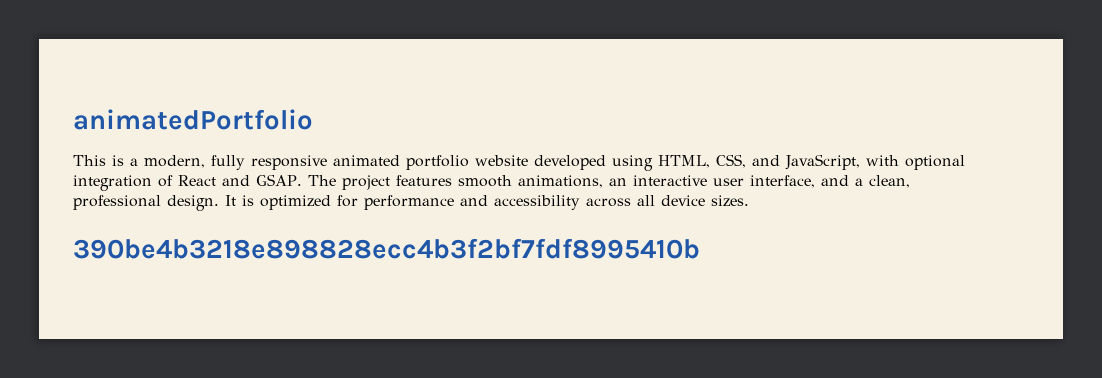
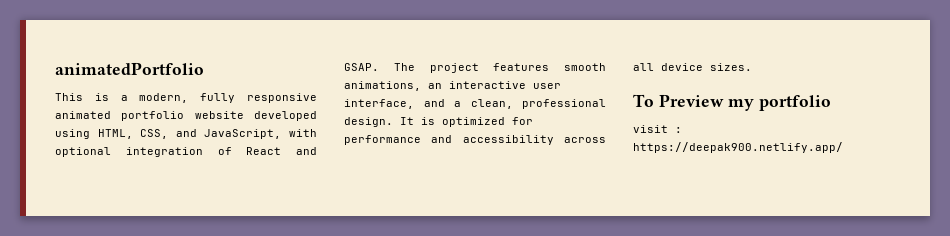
[73,238,700,259] 390be4b3218e898828ecc4b3f2bf7fdf8995410b -> [633,94,832,111] [633,125,682,133] [633,142,843,153] To Preview my portfolio // visit : https://deepak900.netlify.app/

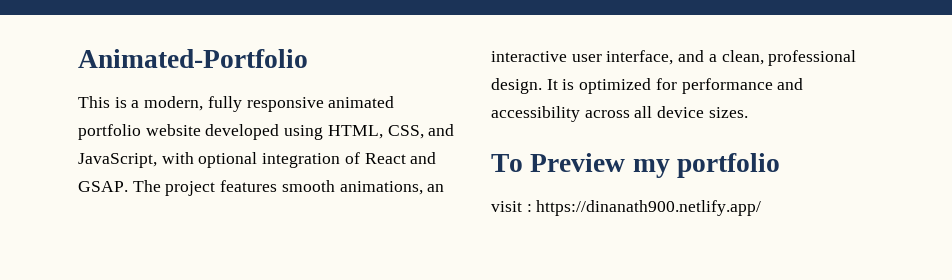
[55,62,204,75] animatedPortfolio -> [78,49,308,68] Animated-Portfolio
[633,142,843,153] https://deepak900.netlify.app/ -> [536,200,762,216] https://dinanath900.netlify.app/

